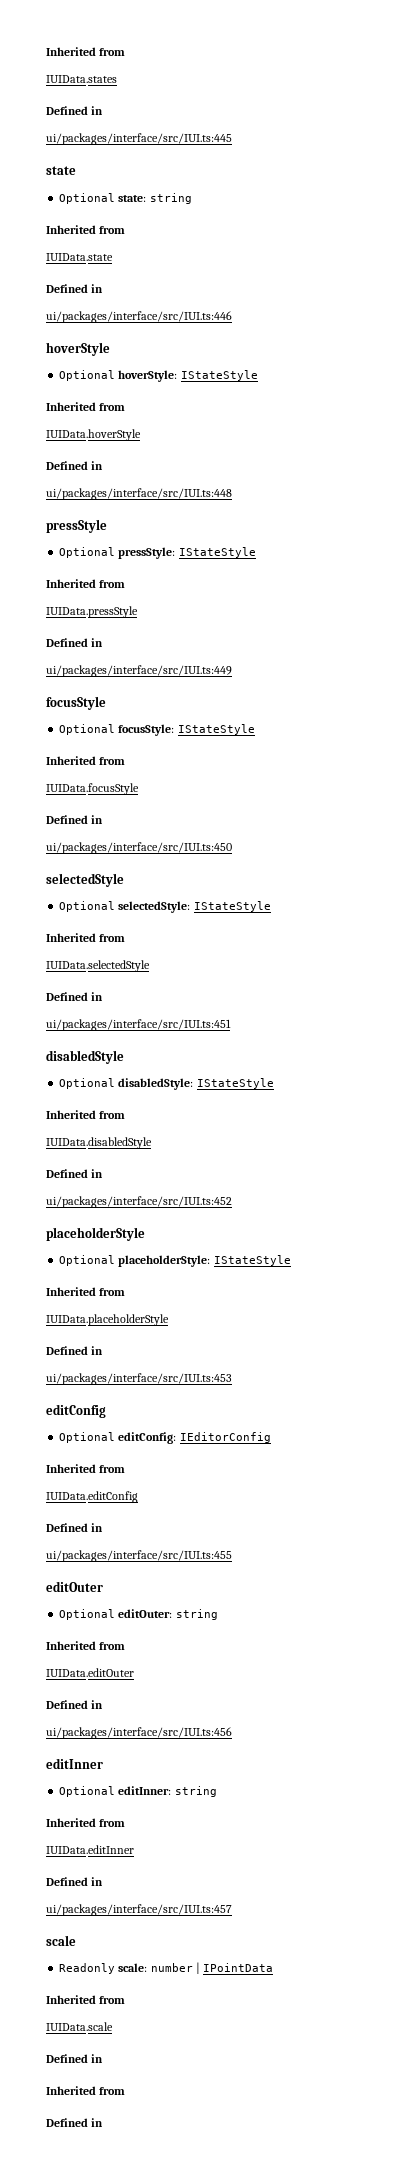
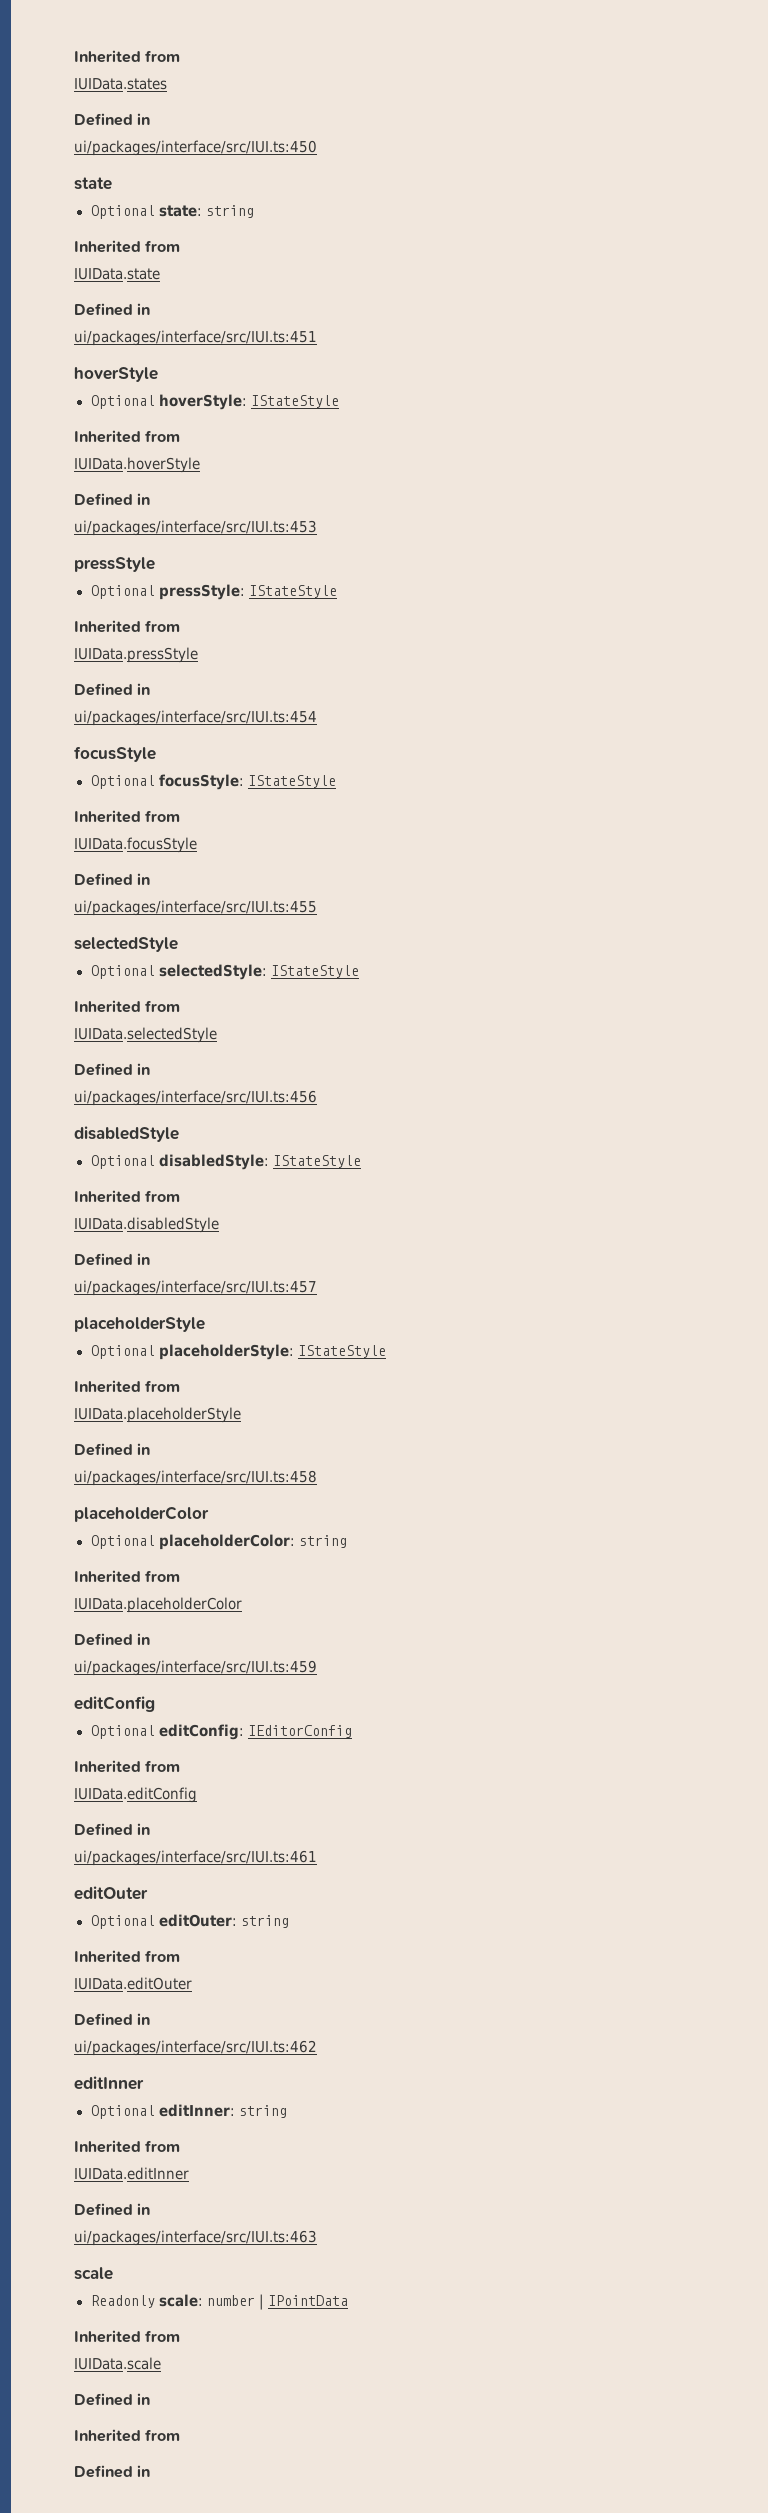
[46,133,232,145] ui/packages/interface/src/IUI.ts:445 -> [74,140,317,156] ui/packages/interface/src/IUI.ts:450
[46,311,232,323] ui/packages/interface/src/IUI.ts:446 -> [74,330,317,346] ui/packages/interface/src/IUI.ts:451
[46,488,232,500] ui/packages/interface/src/IUI.ts:448 -> [74,520,317,536] ui/packages/interface/src/IUI.ts:453
[46,665,232,677] ui/packages/interface/src/IUI.ts:449 -> [74,710,317,726] ui/packages/interface/src/IUI.ts:454
[46,842,232,854] ui/packages/interface/src/IUI.ts:450 -> [74,900,317,916] ui/packages/interface/src/IUI.ts:455
[46,1019,231,1031] ui/packages/interface/src/IUI.ts:451 -> [74,1090,317,1106] ui/packages/interface/src/IUI.ts:456
[46,1196,232,1208] ui/packages/interface/src/IUI.ts:452 -> [74,1280,317,1296] ui/packages/interface/src/IUI.ts:457
[46,1373,232,1385] ui/packages/interface/src/IUI.ts:453 -> [74,1470,317,1486] [74,1506,209,1522] [90,1534,347,1550] [74,1570,181,1583] [74,1597,242,1613] [74,1633,151,1646] [74,1660,317,1676] ui/packages/interface/src/IUI.ts:458 // placeholderColor // Optional placeholderColor: string // Inherited from // IUIData.placeholderColor // Defined in // ui/packages/interface/src/IUI.ts:459
[46,1550,232,1562] ui/packages/interface/src/IUI.ts:455 -> [74,1850,317,1866] ui/packages/interface/src/IUI.ts:461
[46,1727,232,1739] ui/packages/interface/src/IUI.ts:456 -> [74,2040,317,2056] ui/packages/interface/src/IUI.ts:462
[46,1904,232,1916] ui/packages/interface/src/IUI.ts:457 -> [74,2230,317,2246] ui/packages/interface/src/IUI.ts:463

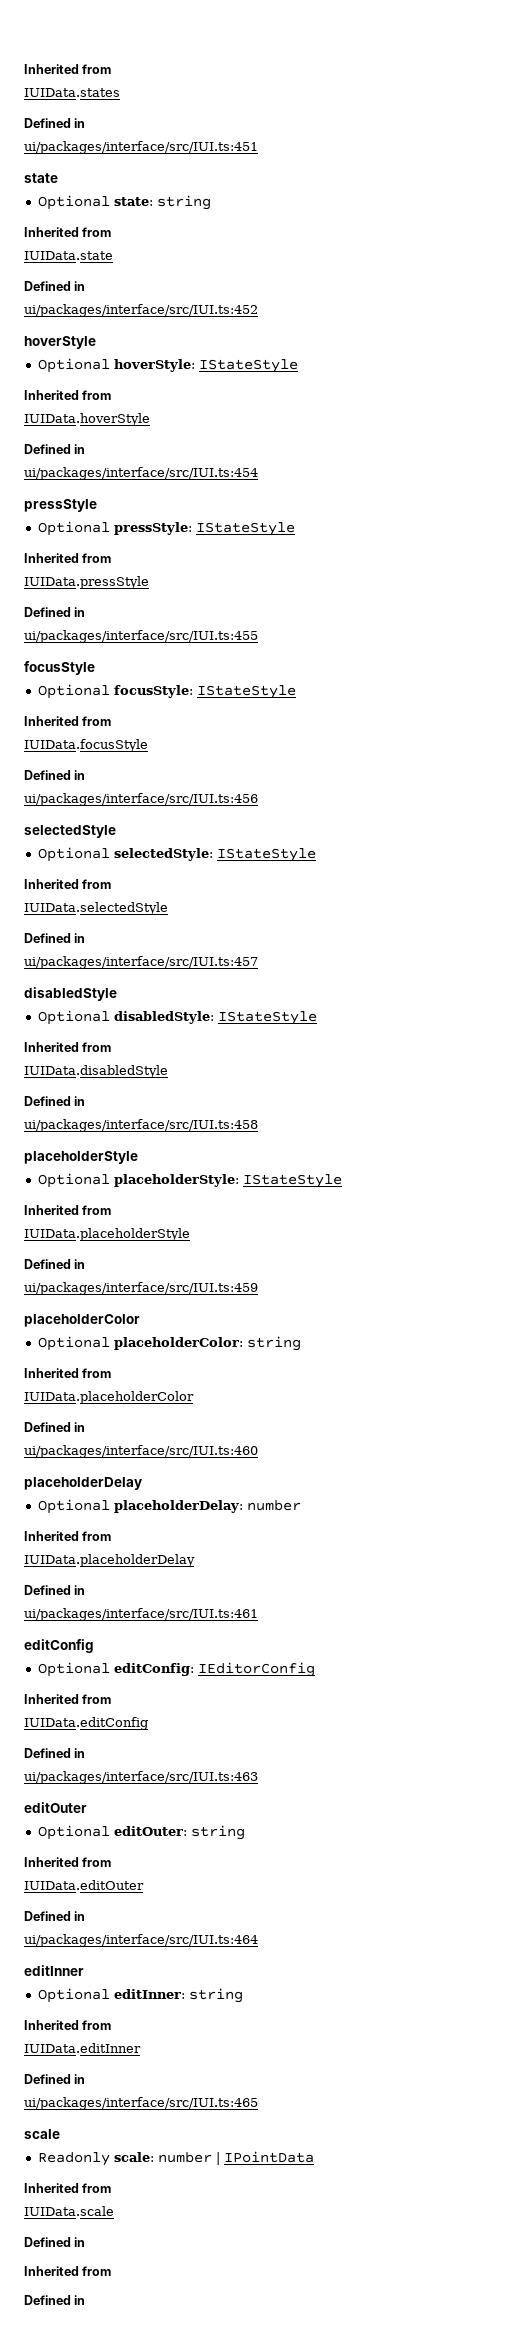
[74,140,317,156] ui/packages/interface/src/IUI.ts:450 -> [24,141,258,154] ui/packages/interface/src/IUI.ts:451
[74,330,317,346] ui/packages/interface/src/IUI.ts:451 -> [24,304,258,317] ui/packages/interface/src/IUI.ts:452
[74,520,317,536] ui/packages/interface/src/IUI.ts:453 -> [24,467,258,480] ui/packages/interface/src/IUI.ts:454
[74,710,317,726] ui/packages/interface/src/IUI.ts:454 -> [24,630,258,643] ui/packages/interface/src/IUI.ts:455
[74,900,317,916] ui/packages/interface/src/IUI.ts:455 -> [24,793,258,806] ui/packages/interface/src/IUI.ts:456
[74,1090,317,1106] ui/packages/interface/src/IUI.ts:456 -> [24,956,258,969] ui/packages/interface/src/IUI.ts:457
[74,1280,317,1296] ui/packages/interface/src/IUI.ts:457 -> [24,1119,258,1132] ui/packages/interface/src/IUI.ts:458
[74,1470,317,1486] ui/packages/interface/src/IUI.ts:458 -> [24,1282,258,1295] ui/packages/interface/src/IUI.ts:459
[74,1660,317,1676] ui/packages/interface/src/IUI.ts:459 -> [24,1445,258,1458] [24,1477,142,1490] [37,1499,301,1514] [24,1531,112,1541] [24,1554,195,1567] [24,1585,86,1595] [24,1608,258,1621] ui/packages/interface/src/IUI.ts:460 // placeholderDelay // Optional placeholderDelay: number // Inherited from // IUIData.placeholderDelay // Defined in // ui/packages/interface/src/IUI.ts:461
[74,1850,317,1866] ui/packages/interface/src/IUI.ts:461 -> [24,1771,258,1784] ui/packages/interface/src/IUI.ts:463
[74,2040,317,2056] ui/packages/interface/src/IUI.ts:462 -> [24,1934,258,1947] ui/packages/interface/src/IUI.ts:464
[74,2230,317,2246] ui/packages/interface/src/IUI.ts:463 -> [24,2097,258,2110] ui/packages/interface/src/IUI.ts:465

